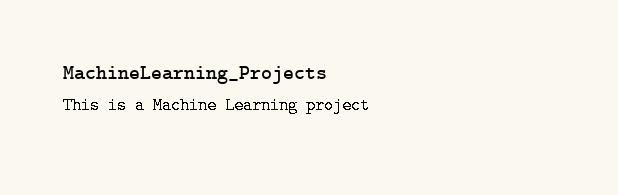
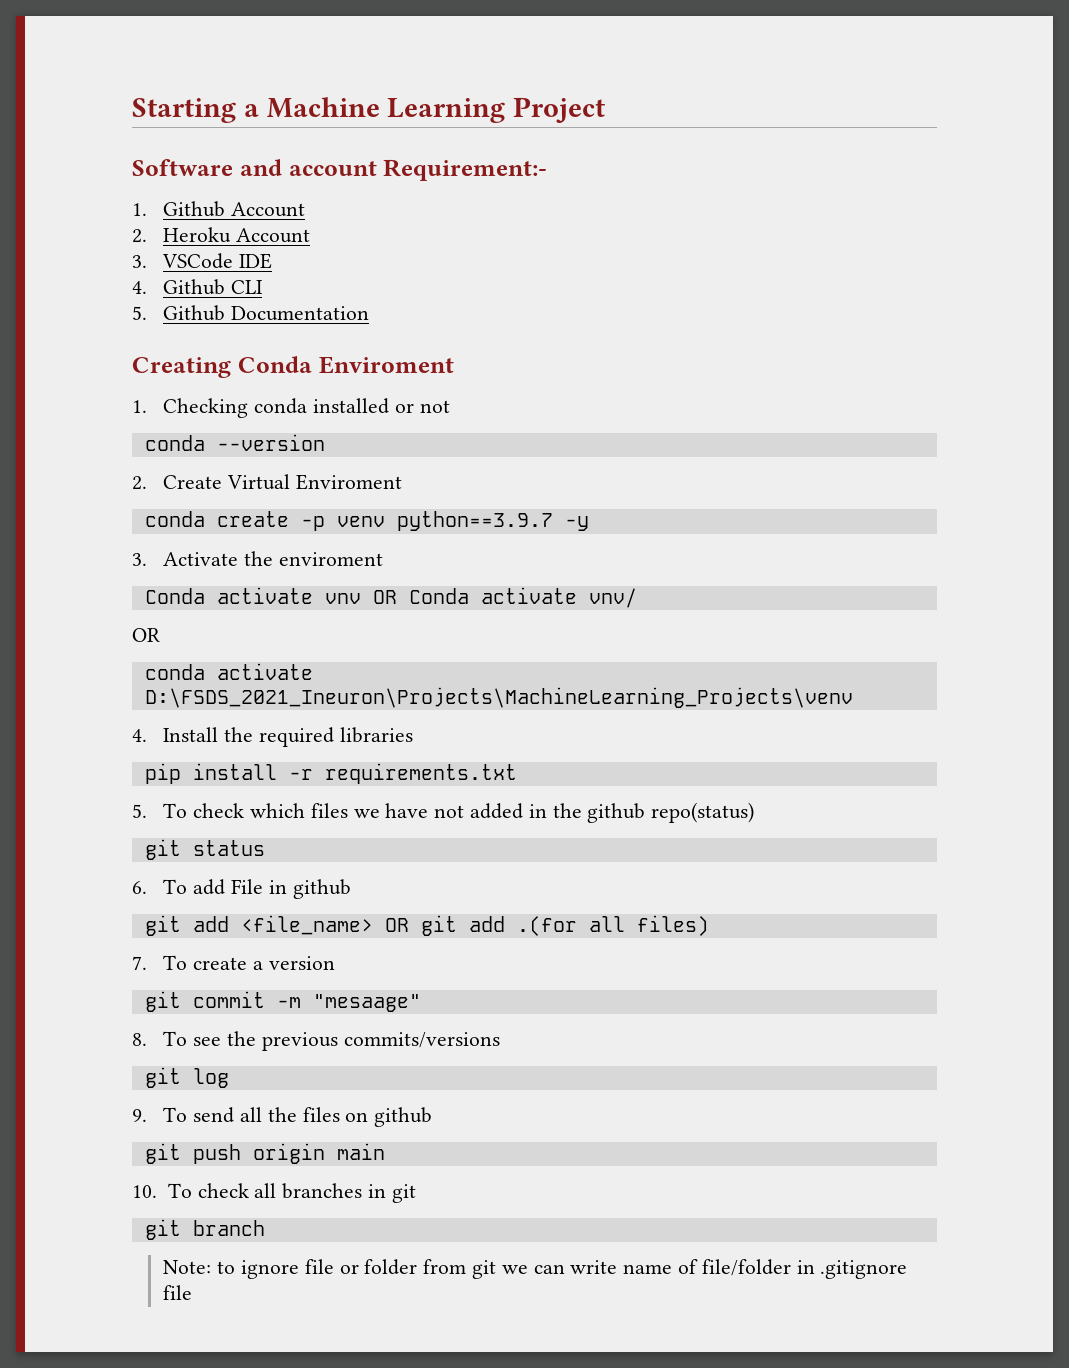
[63,66,327,84] [63,97,370,114] MachineLearning_Projects // This is a Machine Learning project -> [132,97,606,123] [132,159,548,181] [132,201,306,217] [132,227,311,243] [132,253,273,269] [132,279,264,295] [132,305,370,321] [132,356,454,378] [132,398,450,418] [144,434,325,451] [132,474,402,490] [144,511,589,531] [132,551,383,566] [144,587,637,608] [132,628,160,642] [144,663,313,680] [144,687,853,708] [132,727,413,747] [144,763,517,784] [132,802,755,823] [144,839,265,860] [132,879,351,899] [144,915,709,936] [132,955,335,970] [144,991,421,1012] [132,1031,500,1051] [144,1067,229,1088] [132,1107,433,1127] [144,1143,385,1164] [132,1183,416,1203] [144,1219,265,1240] [163,1259,908,1279] [163,1285,193,1300] Starting a Machine Learning Project // Software and account Requirement:- // 1. Github Account // 2. Heroku Account // 3. VSCode IDE // 4. Github CLI // 5. Github Documentation // Creating Conda Enviroment // 1. Checking conda installed or not // conda --version // 2. Create Virtual Enviroment // conda create -p venv python==3.9.7 -y // 3. Activate the enviroment // Conda activate vnv OR Conda activate vnv/ // OR // conda activate D:\FSDS_2021_Ineuron\Projects\MachineLearning_Projects\venv // 4. Install the required libraries // pip install -r requirements.txt // 5. To check which files we have not added in the github repo(status) // git status // 6. To add File in github // git add <file_name> OR git add .(for all files) // 7. To create a version // git commit -m "mesaage" // 8. To see the previous commits/versions // git log // 9. To send all the files on github // git push origin main // 10. To check all branches in git // git branch // Note: to ignore file or folder from git we can write name of file/folder in .gitignore file

